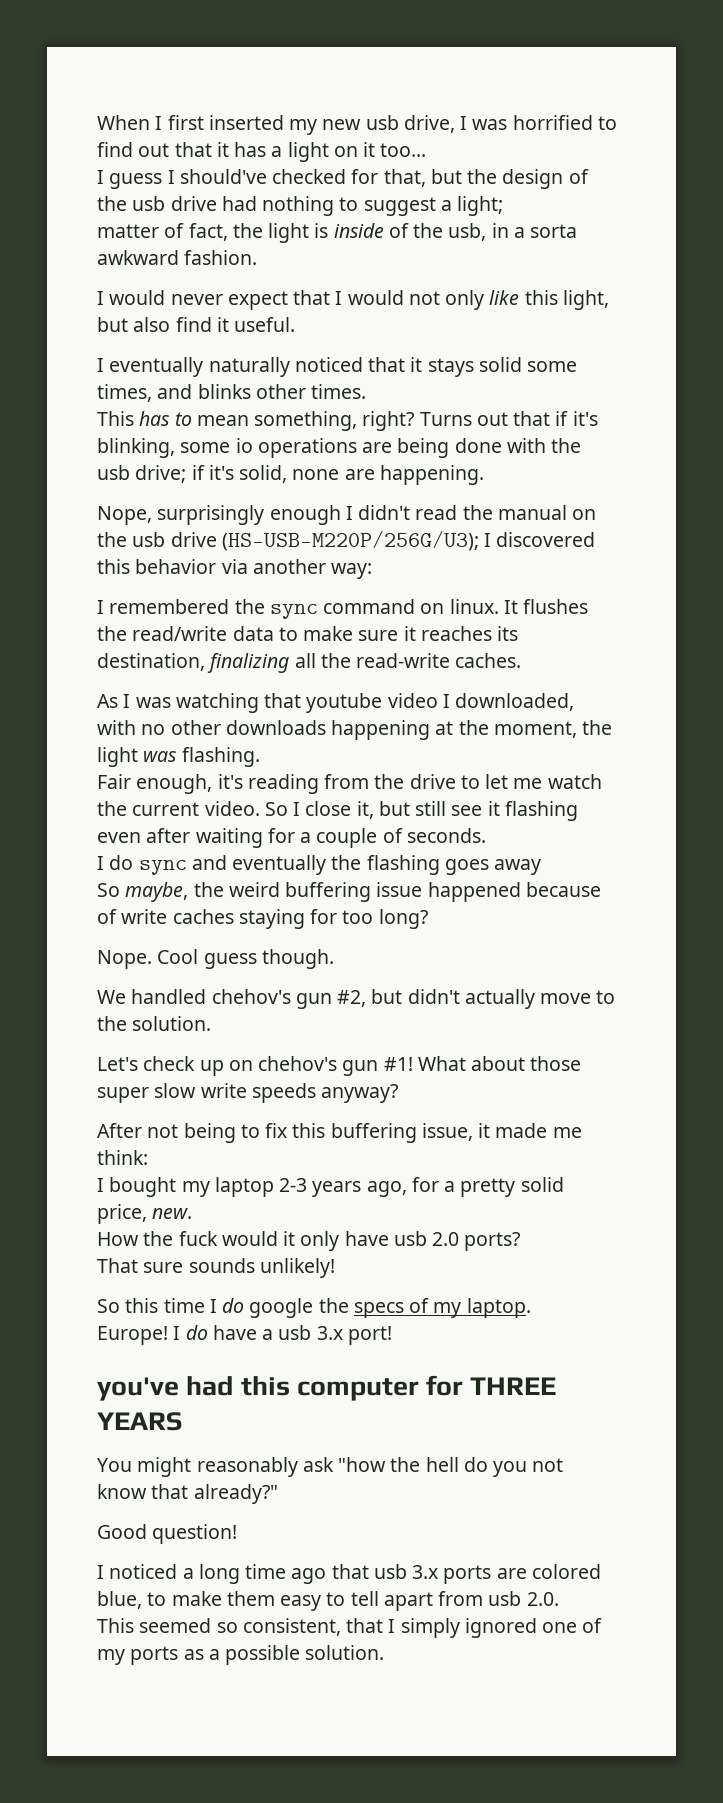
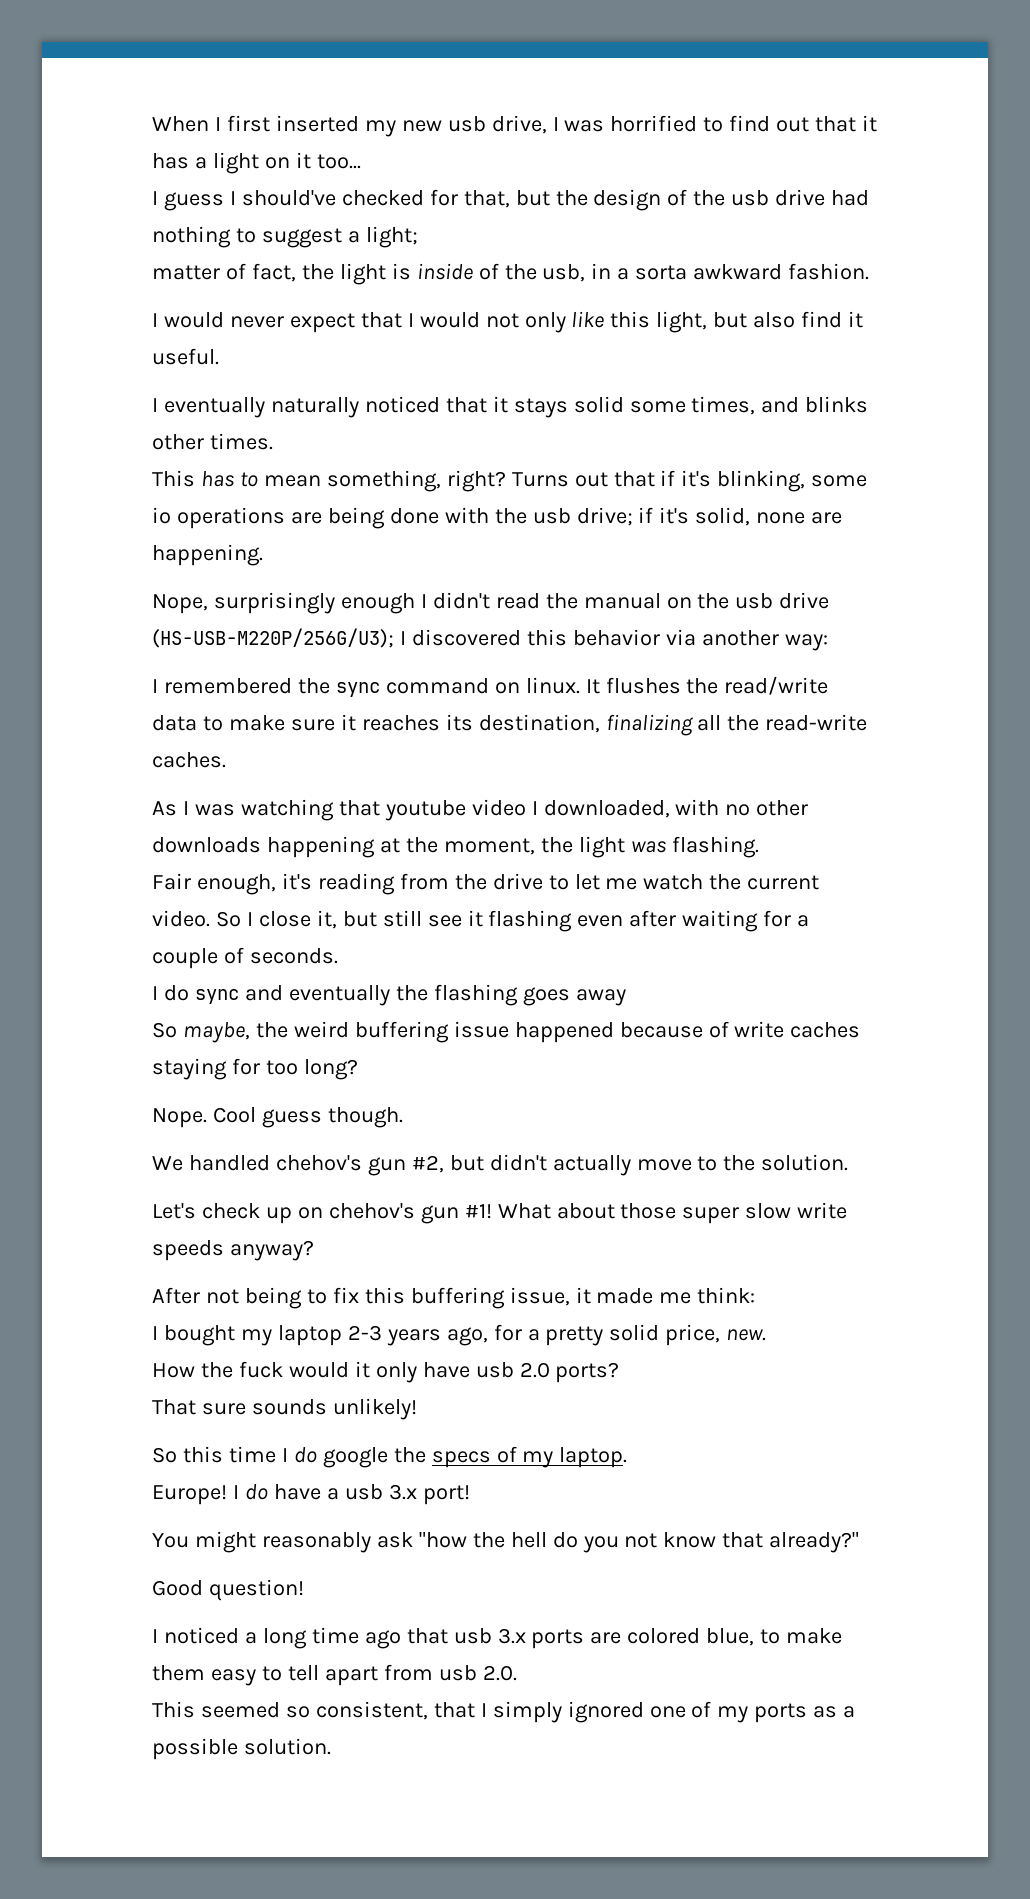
[97,1375,557,1401] [97,1412,182,1431] // you've had this computer for THREE YEARS -> (470, 1495) none

